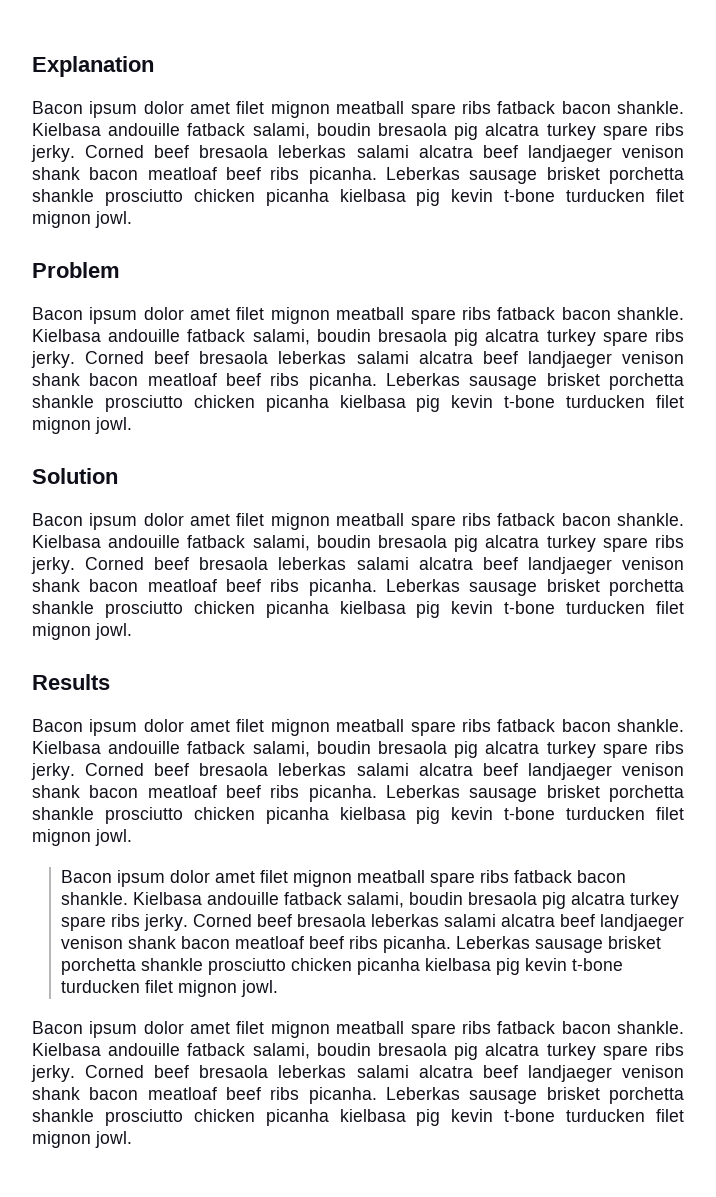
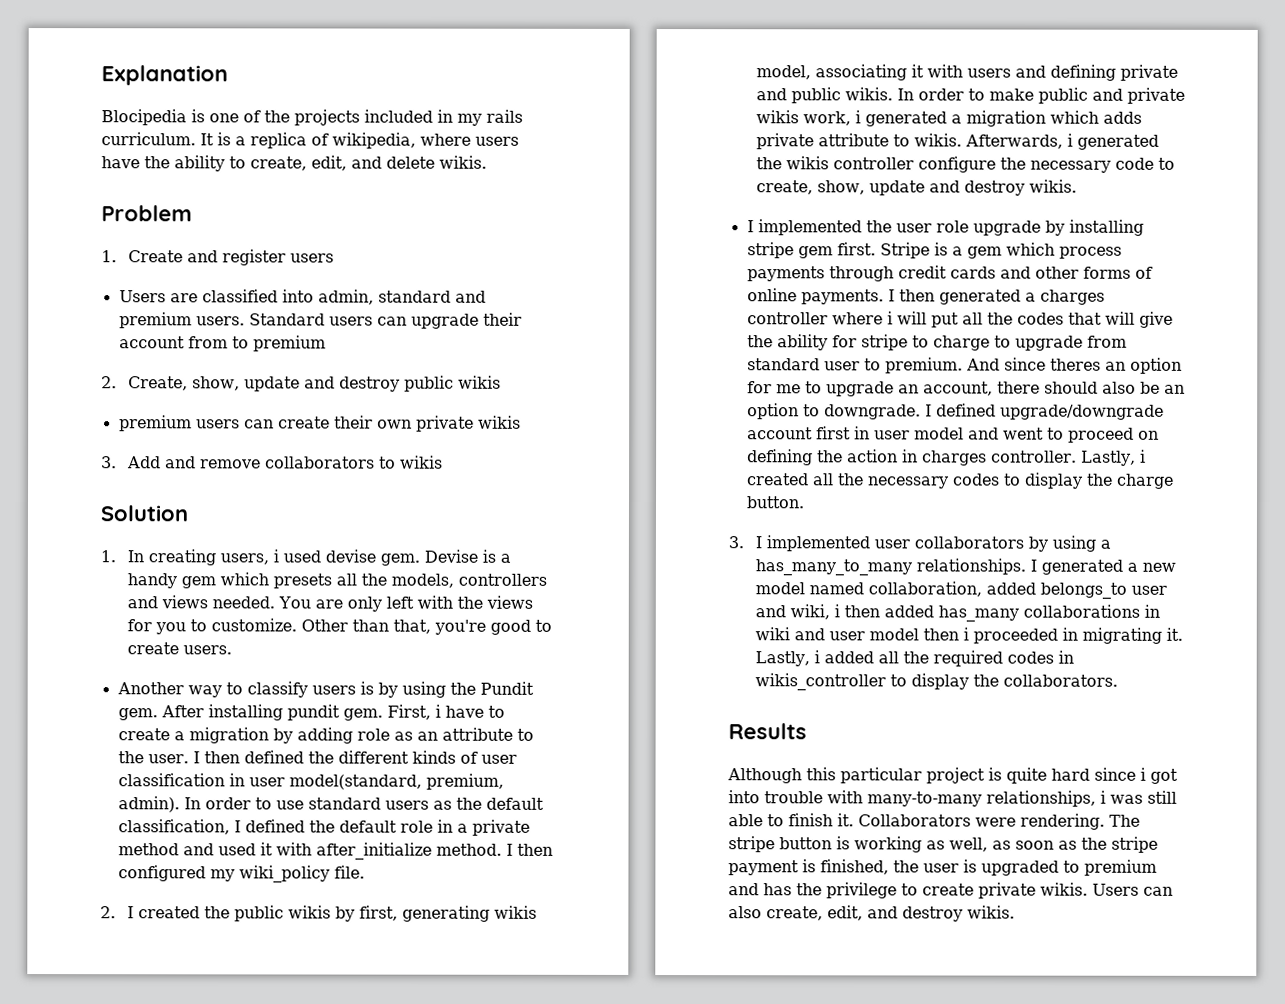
[32,101,685,118] [32,123,684,140] [31,145,684,162] [32,167,684,184] [32,189,685,206] [32,211,132,228] [32,262,120,278] [32,307,685,324] [32,329,684,346] [31,351,684,368] [32,373,684,390] [32,395,685,412] [32,417,132,434] [32,468,118,484] [32,513,685,530] [32,535,684,552] [31,557,684,574] [32,579,684,596] [32,601,685,618] [32,623,132,640] [32,674,110,690] [32,719,685,736] [32,741,684,758] [31,763,684,780] [32,785,684,802] [32,807,685,824] [32,829,132,846] [60,870,626,887] [60,892,679,909] [60,914,684,931] [60,936,661,953] [60,958,623,975] [60,980,278,997] [32,1021,685,1038] [32,1043,684,1060] [31,1065,684,1082] [32,1087,684,1104] [32,1109,685,1126] [32,1131,132,1148] Bacon ipsum dolor amet filet mignon meatball spare ribs fatback bacon shankle. Kielbasa andouille fatback salami, boudin bresaola pig alcatra turkey spare ribs jerky. Corned beef bresaola leberkas salami alcatra beef landjaeger venison shank bacon meatloaf beef ribs picanha. Leberkas sausage brisket porchetta shankle prosciutto chicken picanha kielbasa pig kevin t-bone turducken filet mignon jowl. // Problem // Bacon ipsum dolor amet filet mignon meatball spare ribs fatback bacon shankle. Kielbasa andouille fatback salami, boudin bresaola pig alcatra turkey spare ribs jerky. Corned beef bresaola leberkas salami alcatra beef landjaeger venison shank bacon meatloaf beef ribs picanha. Leberkas sausage brisket porchetta shankle prosciutto chicken picanha kielbasa pig kevin t-bone turducken filet mignon jowl. // Solution // Bacon ipsum dolor amet filet mignon meatball spare ribs fatback bacon shankle. Kielbasa andouille fatback salami, boudin bresaola pig alcatra turkey spare ribs jerky. Corned beef bresaola leberkas salami alcatra beef landjaeger venison shank bacon meatloaf beef ribs picanha. Leberkas sausage brisket porchetta shankle prosciutto chicken picanha kielbasa pig kevin t-bone turducken filet mignon jowl. // Results // Bacon ipsum dolor amet filet mignon meatball spare ribs fatback bacon shankle. Kielbasa andouille fatback salami, boudin bresaola pig alcatra turkey spare ribs jerky. Corned beef bresaola leberkas salami alcatra beef landjaeger venison shank bacon meatloaf beef ribs picanha. Leberkas sausage brisket porchetta shankle prosciutto chicken picanha kielbasa pig kevin t-bone turducken filet mignon jowl. // Bacon ipsum dolor amet filet mignon meatball spare ribs fatback bacon shankle. Kielbasa andouille fatback salami, boudin bresaola pig alcatra turkey spare ribs jerky. Corned beef bresaola leberkas salami alcatra beef landjaeger venison shank bacon meatloaf beef ribs picanha. Leberkas sausage brisket porchetta shankle prosciutto chicken picanha kielbasa pig kevin t-bone turducken filet mignon jowl. // Bacon ipsum dolor amet filet mignon meatball spare ribs fatback bacon shankle. Kielbasa andouille fatback salami, boudin bresaola pig alcatra turkey spare ribs jerky. Corned beef bresaola leberkas salami alcatra beef landjaeger venison shank bacon meatloaf beef ribs picanha. Leberkas sausage brisket porchetta shankle prosciutto chicken picanha kielbasa pig kevin t-bone turducken filet mignon jowl. -> [101,109,523,126] [101,132,519,149] [101,155,487,172] [101,205,192,222] [101,249,335,266] [118,289,486,305] [118,312,522,329] [118,335,326,352] [101,375,502,392] [118,415,521,432] [101,455,444,469] [100,505,188,522] [100,549,512,566] [127,572,548,589] [127,595,534,612] [127,618,553,635] [127,642,233,655] [116,681,534,698] [117,704,505,721] [117,727,534,744] [117,750,517,764] [117,773,504,790] [117,796,544,813] [117,819,530,836] [117,842,553,860] [117,865,365,883] [100,905,538,922] [756,64,1179,81] [756,87,1186,104] [756,110,1143,127] [756,133,1160,150] [756,156,1176,173] [756,179,1078,196] [746,219,1144,236] [746,242,1122,259] [746,265,1153,282] [746,288,1105,305] [746,311,1173,328] [746,334,1127,351] [746,357,1182,374] [746,381,1185,397] [746,403,1164,420] [746,426,1159,443] [746,449,1146,466] [746,472,1174,489] [745,496,805,509] [728,535,1112,552] [755,558,1177,576] [755,581,1168,599] [755,604,1161,622] [755,627,1184,644] [755,650,1075,667] [755,673,1119,691] [728,723,807,740] [727,767,1178,784] [728,790,1177,807] [728,813,1140,830] [728,836,1158,853] [728,859,1157,876] [728,882,1173,899] [728,905,1015,922] Blocipedia is one of the projects included in my rails curriculum. It is a replica of wikipedia, where users have the ability to create, edit, and delete wikis. // Problem // 1. Create and register users // Users are classified into admin, standard and premium users. Standard users can upgrade their account from to premium // 2. Create, show, update and destroy public wikis // premium users can create their own private wikis // 3. Add and remove collaborators to wikis // Solution // 1. In creating users, i used devise gem. Devise is a handy gem which presets all the models, controllers and views needed. You are only left with the views for you to customize. Other than that, you're good to create users. // Another way to classify users is by using the Pundit gem. After installing pundit gem. First, i have to create a migration by adding role as an attribute to the user. I then defined the different kinds of user classification in user model(standard, premium, admin). In order to use standard users as the default classification, I defined the default role in a private method and used it with after_initialize method. I then configured my wiki_policy file. // 2. I created the public wikis by first, generating wikis model, associating it with users and defining private and public wikis. In order to make public and private wikis work, i generated a migration which adds private attribute to wikis. Afterwards, i generated the wikis controller configure the necessary code to create, show, update and destroy wikis. // I implemented the user role upgrade by installing stripe gem first. Stripe is a gem which process payments through credit cards and other forms of online payments. I then generated a charges controller where i will put all the codes that will give the ability for stripe to charge to upgrade from standard user to premium. And since theres an option for me to upgrade an account, there should also be an option to downgrade. I defined upgrade/downgrade account first in user model and went to proceed on defining the action in charges controller. Lastly, i created all the necessary codes to display the charge button. // 3. I implemented user collaborators by using a has_many_to_many relationships. I generated a new model named collaboration, added belongs_to user and wiki, i then added has_many collaborations in wiki and user model then i proceeded in migrating it. Lastly, i added all the required codes in wikis_controller to display the collaborators. // Results // Although this particular project is quite hard since i got into trouble with many-to-many relationships, i was still able to finish it. Collaborators were rendering. The stripe button is working as well, as soon as the stripe payment is finished, the user is upgraded to premium and has the privilege to create private wikis. Users can also create, edit, and destroy wikis.

